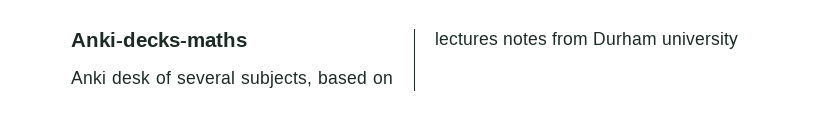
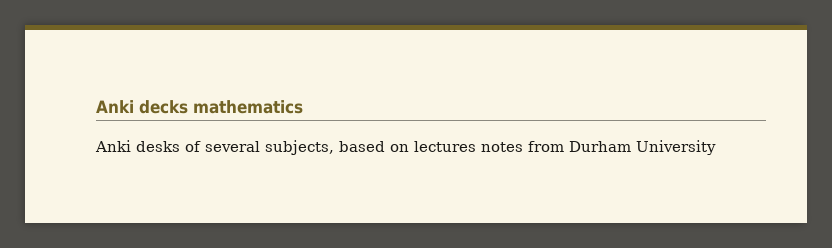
[71,32,247,47] [71,71,150,84] Anki-decks-maths // Anki desk -> [96,100,303,114] [95,140,180,152] Anki decks mathematics // Anki desks
[662,32,738,49] university -> [636,140,716,155] University

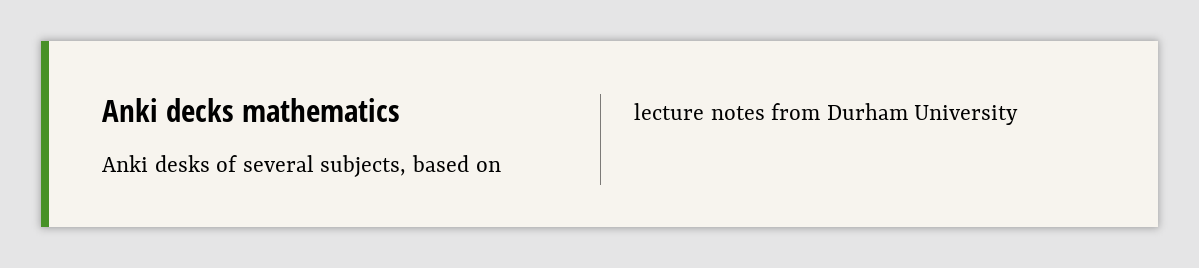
[414,141,476,152] lectures -> [634,103,704,120] lecture

